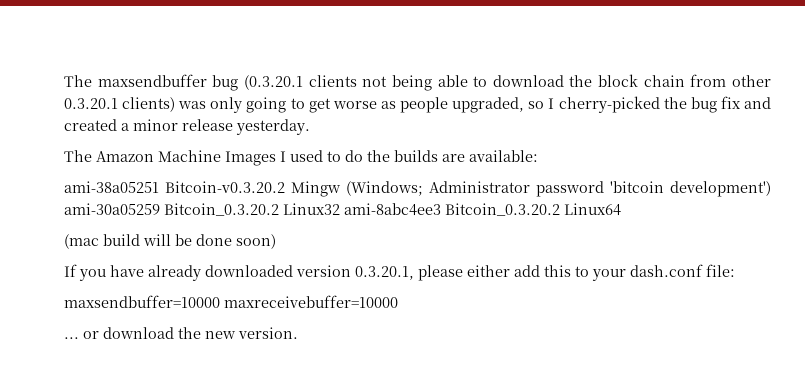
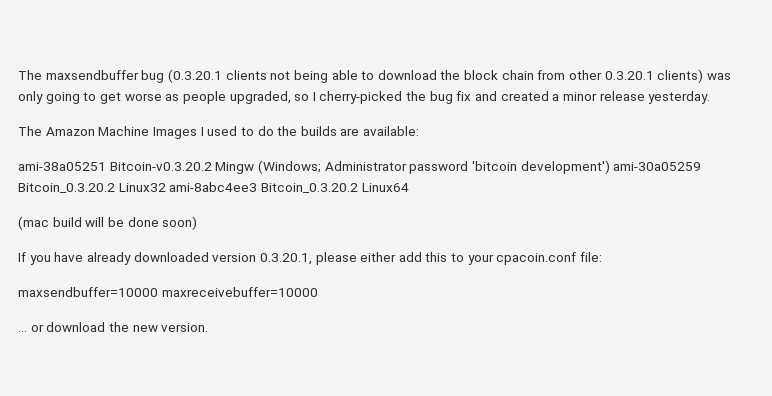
[630,264,703,277] dash.conf -> [496,252,577,265] cpacoin.conf

